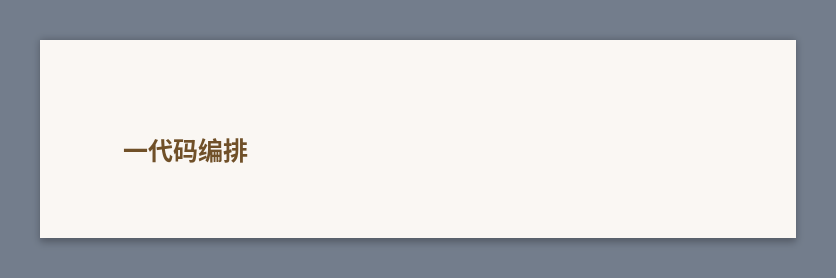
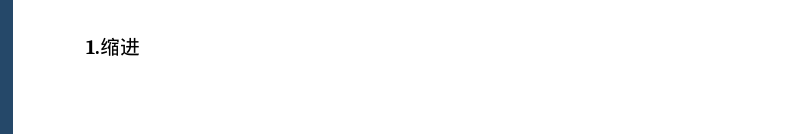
[123,138,248,163] 一代码编排 -> [86,37,140,56] 1.缩进

